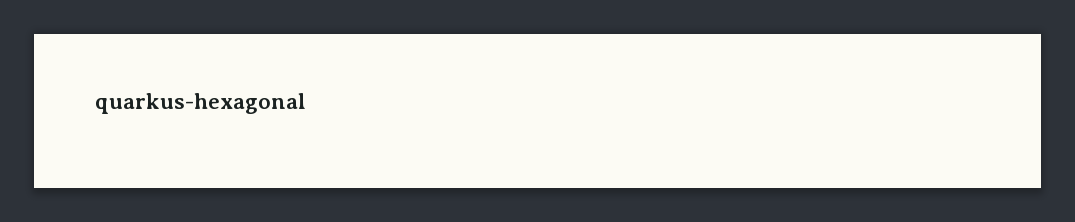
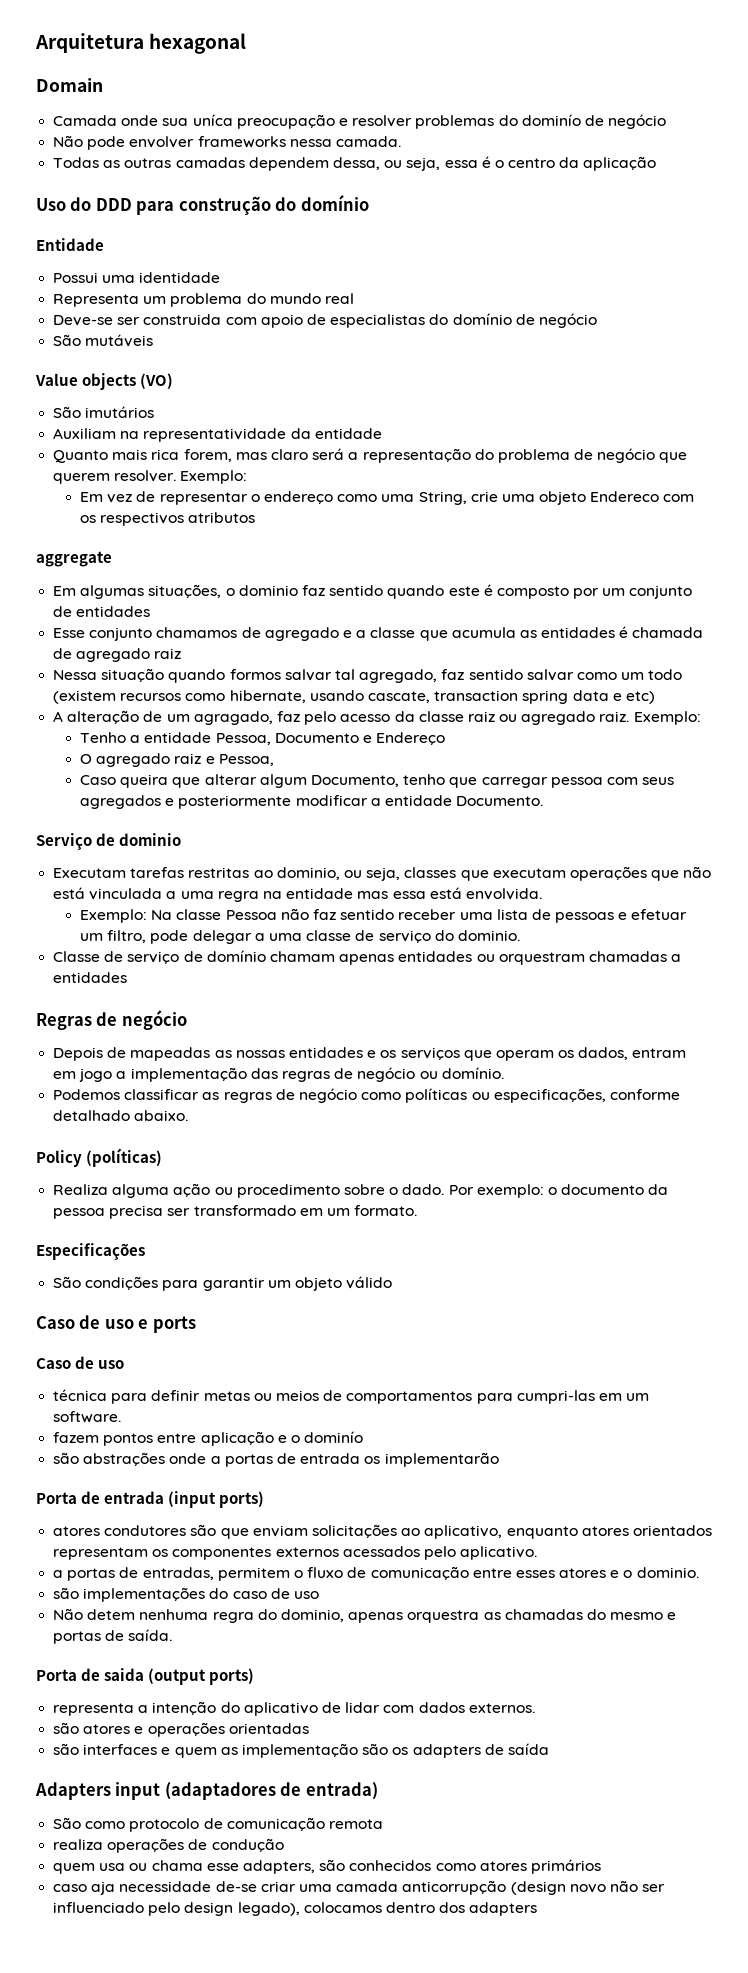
[95,93,306,114] quarkus-hexagonal -> [35,33,247,54] [36,78,103,92] [53,114,667,129] [53,135,401,150] [53,156,657,171] [36,195,369,216] [36,238,104,251] [53,272,221,283] [53,293,354,307] [53,313,597,328] [53,334,154,347] [35,373,174,390] [53,406,155,418] [53,428,382,442] [53,448,688,463] [53,470,248,484] [80,491,695,505] [80,512,256,526] [36,551,112,567] [53,584,693,599] [53,606,151,617] [53,626,704,641] [53,648,182,662] [53,668,683,683] [53,690,655,704] [53,710,701,725] [80,732,446,745] [80,753,274,767] [80,774,675,788] [80,795,544,809] [36,833,182,850] [53,866,712,881] [53,887,542,902] [80,908,688,923] [80,930,520,944] [53,950,682,965] [53,972,128,983] [36,1010,187,1030] [53,1047,687,1061] [53,1067,504,1082] [53,1088,680,1103] [53,1110,189,1121] [36,1148,163,1167] [53,1183,669,1198] [53,1205,418,1219] [36,1243,145,1260] [53,1276,393,1291] [36,1315,196,1333] [36,1356,125,1369] [53,1389,650,1404] [53,1411,122,1423] [53,1431,364,1446] [53,1452,499,1467] [36,1491,265,1508] [53,1524,712,1539] [53,1546,538,1560] [53,1566,699,1581] [53,1587,319,1602] [53,1608,677,1623] [53,1629,173,1644] [36,1668,255,1685] [53,1701,535,1716] [53,1722,309,1737] [53,1743,549,1758] [35,1782,378,1800] [53,1817,383,1832] [53,1838,284,1853] [53,1859,601,1874] [53,1880,666,1895] [53,1902,538,1916] Arquitetura hexagonal // Domain // Camada onde sua uníca preocupação e resolver problemas do dominío de negócio // Não pode envolver frameworks nessa camada. // Todas as outras camadas dependem dessa, ou seja, essa é o centro da aplicação // Uso do DDD para construção do domínio // Entidade // Possui uma identidade // Representa um problema do mundo real // Deve-se ser construida com apoio de especialistas do domínio de negócio // São mutáveis // Value objects (VO) // São imutários // Auxiliam na representatividade da entidade // Quanto mais rica forem, mas claro será a representação do problema de negócio que querem resolver. Exemplo: // Em vez de representar o endereço como uma String, crie uma objeto Endereco com os respectivos atributos // aggregate // Em algumas situações, o dominio faz sentido quando este é composto por um conjunto de entidades // Esse conjunto chamamos de agregado e a classe que acumula as entidades é chamada de agregado raiz // Nessa situação quando formos salvar tal agregado, faz sentido salvar como um todo (existem recursos como hibernate, usando cascate, transaction spring data e etc) // A alteração de um agragado, faz pelo acesso da classe raiz ou agregado raiz. Exemplo: // Tenho a entidade Pessoa, Documento e Endereço // O agregado raiz e Pessoa, // Caso queira que alterar algum Documento, tenho que carregar pessoa com seus agregados e posteriormente modificar a entidade Documento. // Serviço de dominio // Executam tarefas restritas ao dominio, ou seja, classes que executam operações que não está vinculada a uma regra na entidade mas essa está envolvida. // Exemplo: Na classe Pessoa não faz sentido receber uma lista de pessoas e efetuar um filtro, pode delegar a uma classe de serviço do dominio. // Classe de serviço de domínio chamam apenas entidades ou orquestram chamadas a entidades // Regras de negócio // Depois de mapeadas as nossas entidades e os serviços que operam os dados, entram em jogo a implementação das regras de negócio ou domínio. // Podemos classificar as regras de negócio como políticas ou especificações, conforme detalhado abaixo. // Policy (políticas) // Realiza alguma ação ou procedimento sobre o dado. Por exemplo: o documento da pessoa precisa ser transformado em um formato. // Especificações // São condições para garantir um objeto válido // Caso de uso e ports // Caso de uso // técnica para definir metas ou meios de comportamentos para cumpri-las em um software. // fazem pontos entre aplicação e o dominío // são abstrações onde a portas de entrada os implementarão // Porta de entrada (input ports) // atores condutores são que enviam solicitações ao aplicativo, enquanto atores orientados representam os componentes externos acessados pelo aplicativo. // a portas de entradas, permitem o fluxo de comunicação entre esses atores e o dominio. // são implementações do caso de uso // Não detem nenhuma regra do dominio, apenas orquestra as chamadas do mesmo e portas de saída. // Porta de saida (output ports) // representa a intenção do aplicativo de lidar com dados externos. // são atores e operações orientadas // são interfaces e quem as implementação são os adapters de saída // Adapters input (adaptadores de entrada) // São como protocolo de comunicação remota // realiza operações de condução // quem usa ou chama esse adapters, são conhecidos como atores primários // caso aja necessidade de-se criar uma camada anticorrupção (design novo não ser influenciado pelo design legado), colocamos dentro dos adapters

